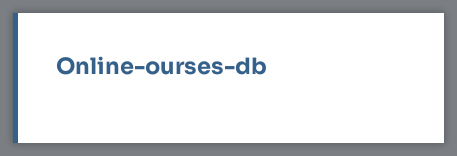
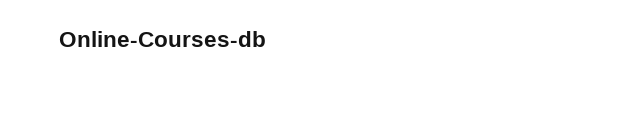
[56,56,267,75] Online-ourses-db -> [59,31,266,47] Online-Сourses-db

